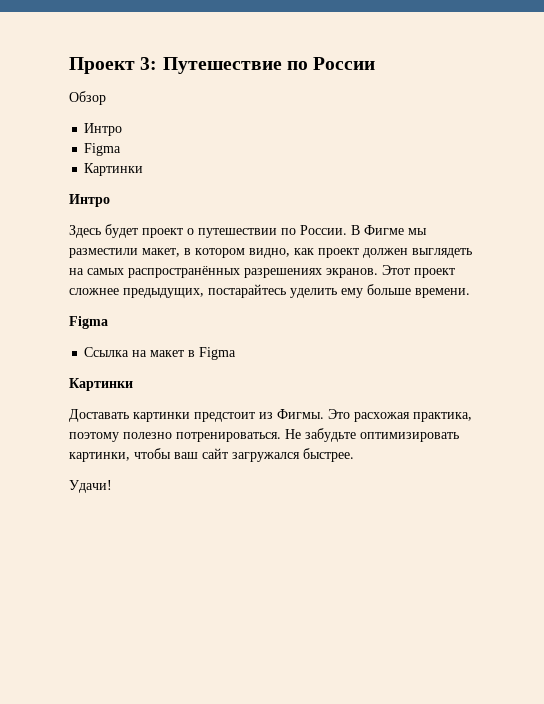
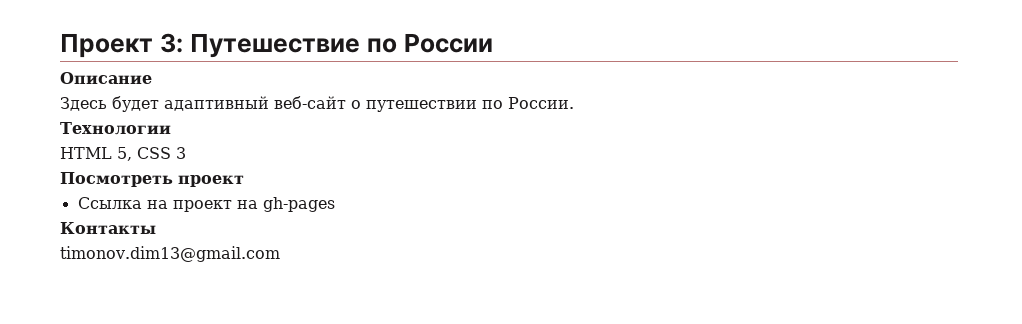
[69,91,106,105] [84,123,123,136] [84,143,122,156] [84,163,144,176] [69,194,110,207] Обзор // Интро // Figma // Картинки // Интро -> [60,72,152,84] Описание
[142,228,183,238] проект -> [164,96,346,111] адаптивный веб-сайт
[351,225,427,235] [69,248,472,258] [69,265,455,278] [69,284,470,298] [69,316,108,329] [84,347,237,360] [69,378,133,391] [69,409,472,422] [69,428,459,442] [69,448,354,462] [69,480,112,493] В Фигме мы разместили макет, в котором видно, как проект должен выглядеть на самых распространённых разрешениях экранов. Этот проект сложнее предыдущих, постарайтесь уделить ему больше времени. // Figma // Ссылка на макет в Figma // Картинки // Доставать картинки предстоит из Фигмы. Это расхожая практика, поэтому полезно потренироваться. Не забудьте оптимизировать картинки, чтобы ваш сайт загружался быстрее. // Удачи! -> [60,122,171,135] [60,147,186,161] [60,172,244,187] [77,197,335,212] [60,222,156,234] [60,246,280,262] // Технологии // HTML 5, CSS 3 // Посмотреть проект // Ссылка на проект на gh-pages // Контакты // timonov.dim13@gmail.com

